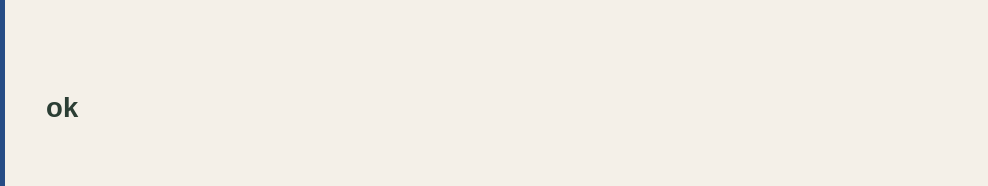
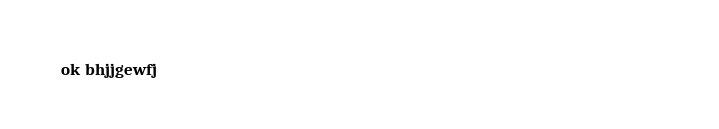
(79, 107) none -> [84,63,157,78] bhjjgewfj

